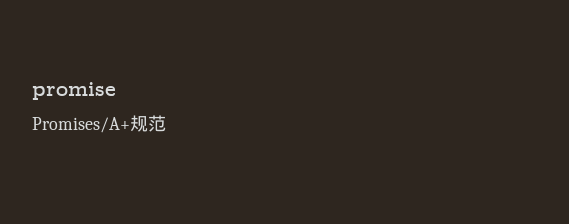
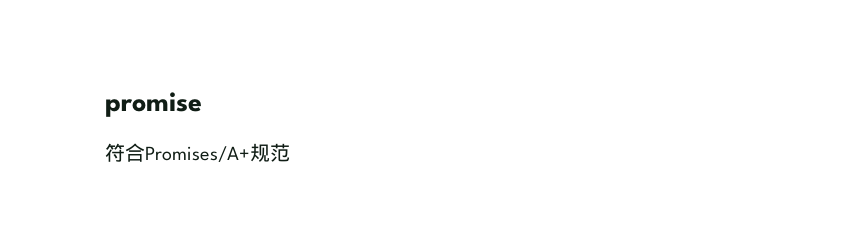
(116, 91) none -> [105,143,145,162] 符合

